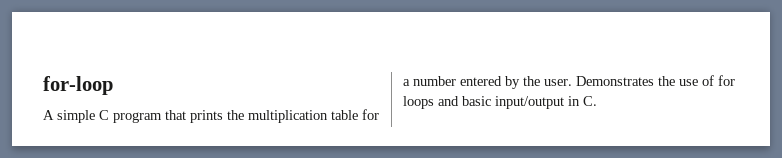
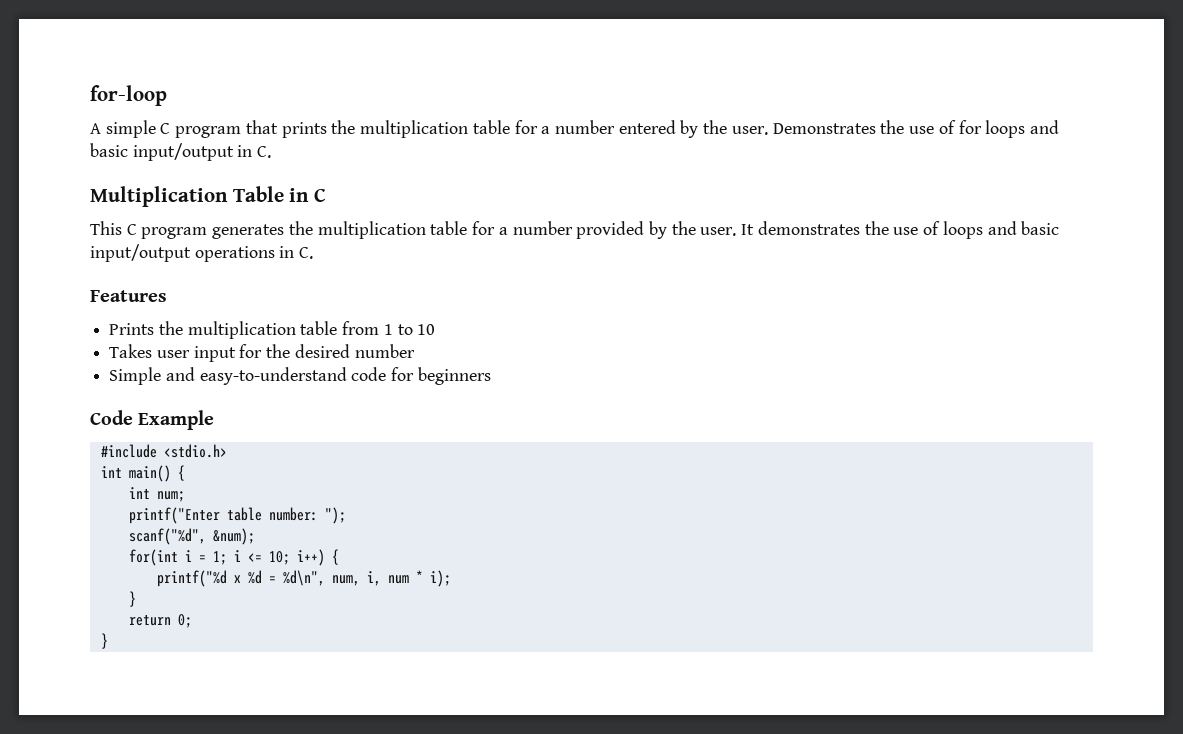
(597, 101) none -> [90,186,326,207] [90,221,1060,239] [90,244,314,262] [90,290,167,302] [109,321,436,339] [109,344,415,362] [109,367,491,385] [90,410,215,430] [100,444,227,458] [100,465,185,482] [128,487,185,502] [128,507,346,524] [128,528,255,545] [128,549,339,566] [156,570,451,587] [128,591,136,607] [128,614,192,628] [100,633,108,649] // Multiplication Table in C // This C program generates the multiplication table for a number provided by the user. It demonstrates the use of loops and basic input/output operations in C. // Features // Prints the multiplication table from 1 to 10 // Takes user input for the desired number // Simple and easy-to-understand code for beginners // Code Example // #include <stdio.h> // int main() { // int num; // printf("Enter table number: "); // scanf("%d", &num); // for(int i = 1; i <= 10; i++) { // printf("%d x %d = %d\n", num, i, num * i); // } // return 0; // }

